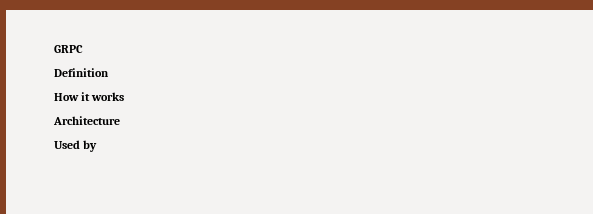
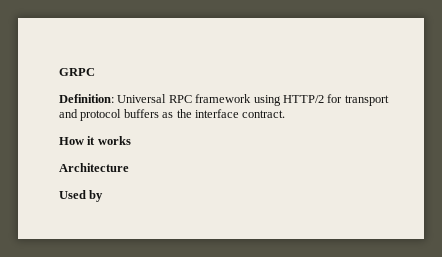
[54,68,109,77] Definition -> [59,94,389,106] [59,109,286,121] Definition: Universal RPC framework using HTTP/2 for transport and protocol buffers as the interface contract.

